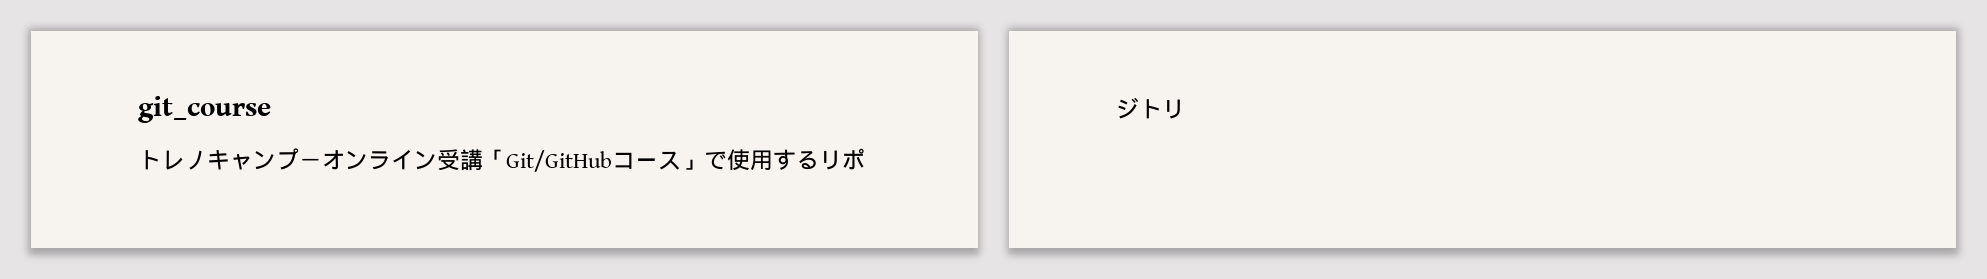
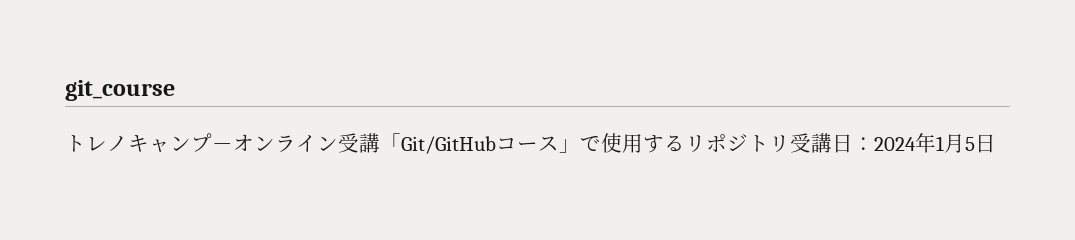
(1185, 109) none -> [790,133,996,153] 受講日：2024年1月5日

